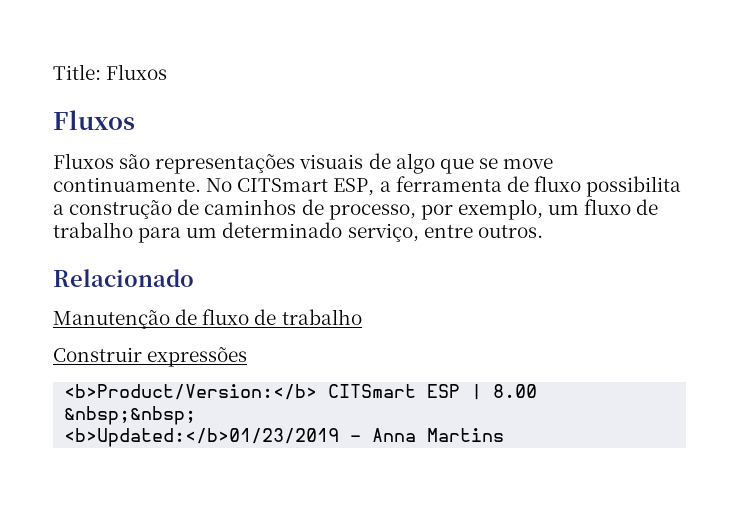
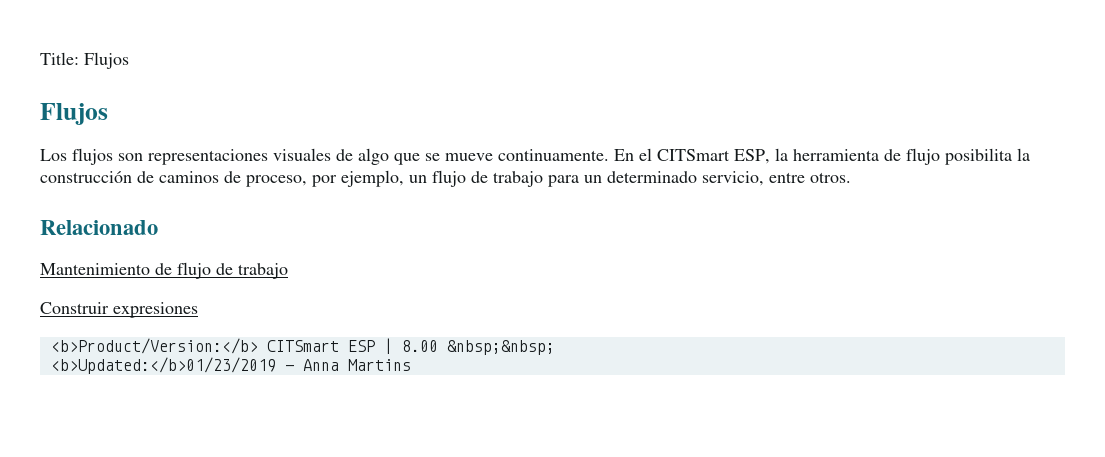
[106,64,168,80] [53,110,135,130] [53,153,554,174] [53,176,682,197] [53,199,659,220] [53,222,543,243] [53,269,194,287] [53,309,362,329] Fluxos // Fluxos // Fluxos são representações visuais de algo que se move continuamente. No CITSmart ESP, a ferramenta de fluxo possibilita a construção de caminhos de processo, por exemplo, um fluxo de trabalho para um determinado serviço, entre outros. // Relacionado // Manutenção de fluxo de trabalho -> [84,52,129,69] [40,103,108,125] [40,148,1030,165] [40,170,851,187] [40,220,158,235] [40,262,288,279] Flujos // Flujos // Los flujos son representaciones visuales de algo que se mueve continuamente. En el CITSmart ESP, la herramienta de flujo posibilita la construcción de caminos de proceso, por ejemplo, un flujo de trabajo para un determinado servicio, entre otros. // Relacionado // Mantenimiento de flujo de trabajo
[147,347,248,367] expressões -> [113,302,198,318] expresiones

